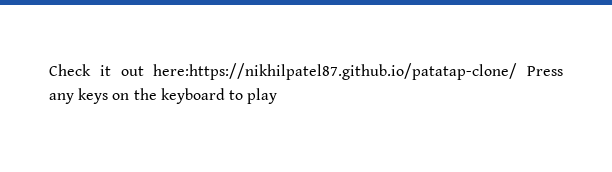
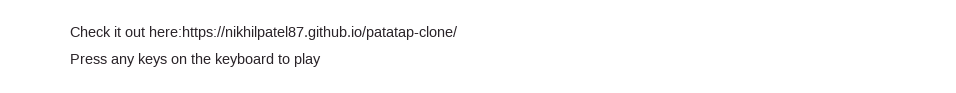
(518, 71) none -> (458, 33) //

